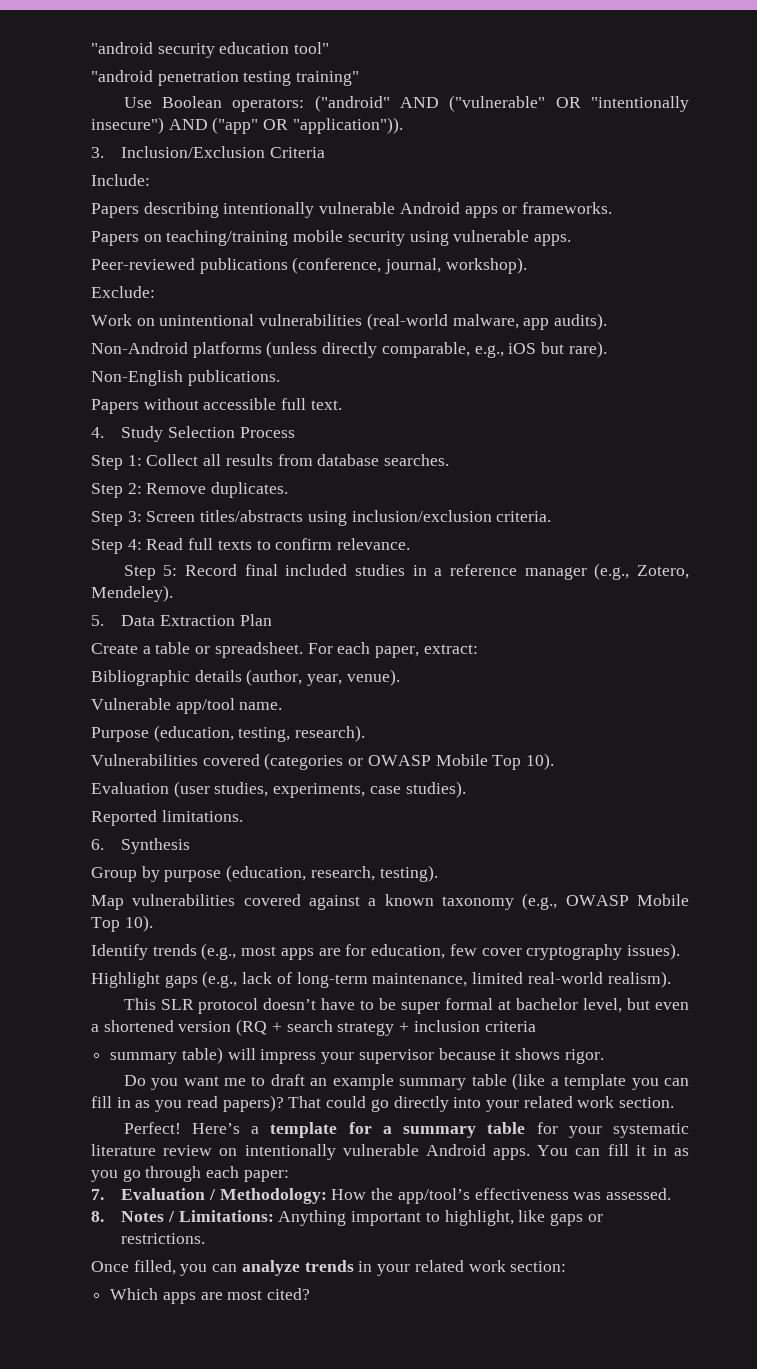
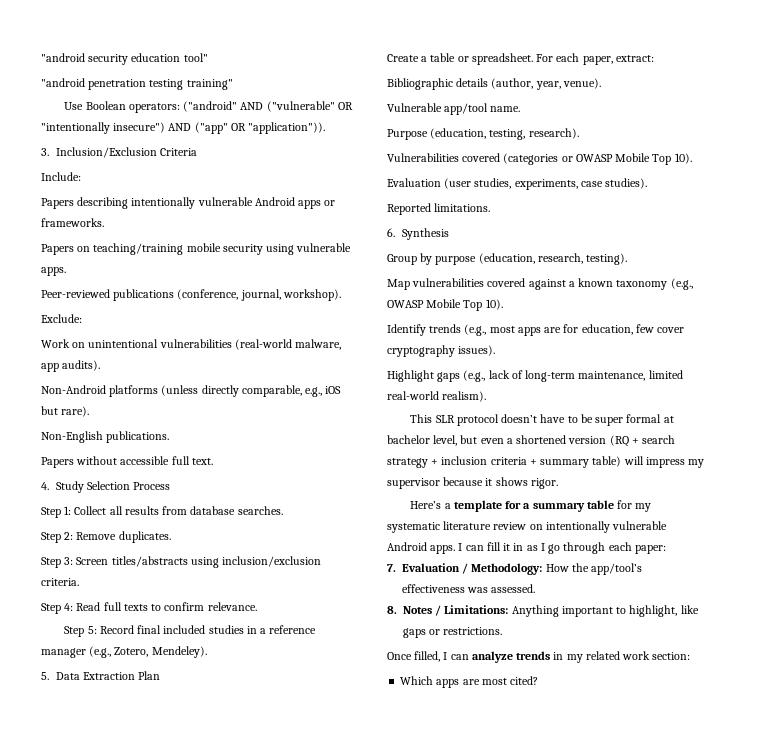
(536, 1026) // -> [529,459,537,465] +
[321,1052,355,1064] your -> [688,459,705,468] my
[123,1073,690,1090] [91,1095,675,1112] [123,1122,181,1134] Do you want me to draft an example summary table (like a template you can fill in as you read papers)? That could go directly into your related work section. // Perfect! -> (558, 483) none
[568,1126,602,1138] your -> [635,503,652,512] my
[537,1145,569,1156] You -> [458,543,463,551] I
[91,1170,118,1182] you -> [540,543,545,551] I
[180,1264,208,1276] you -> [443,652,448,660] I
[377,1264,411,1276] your -> [566,654,583,663] my

